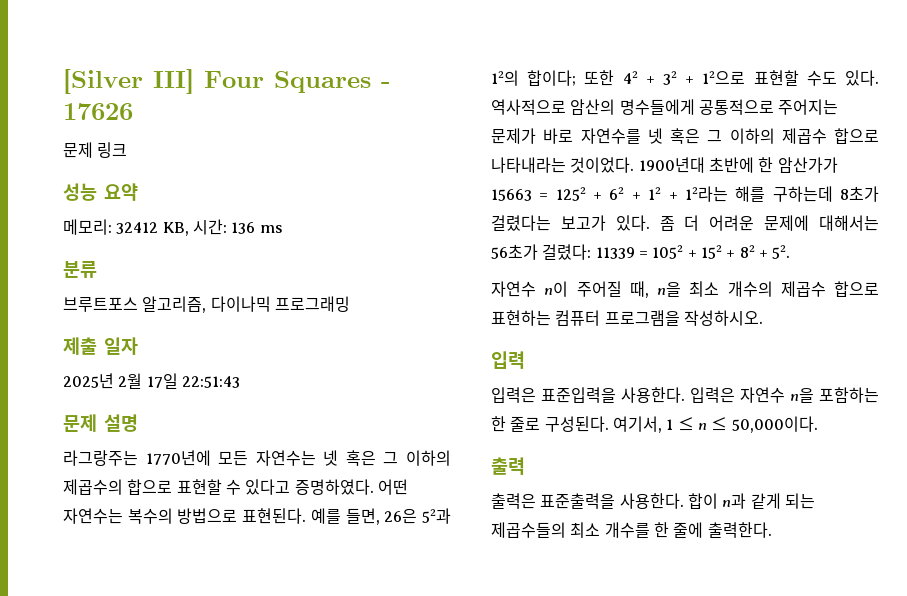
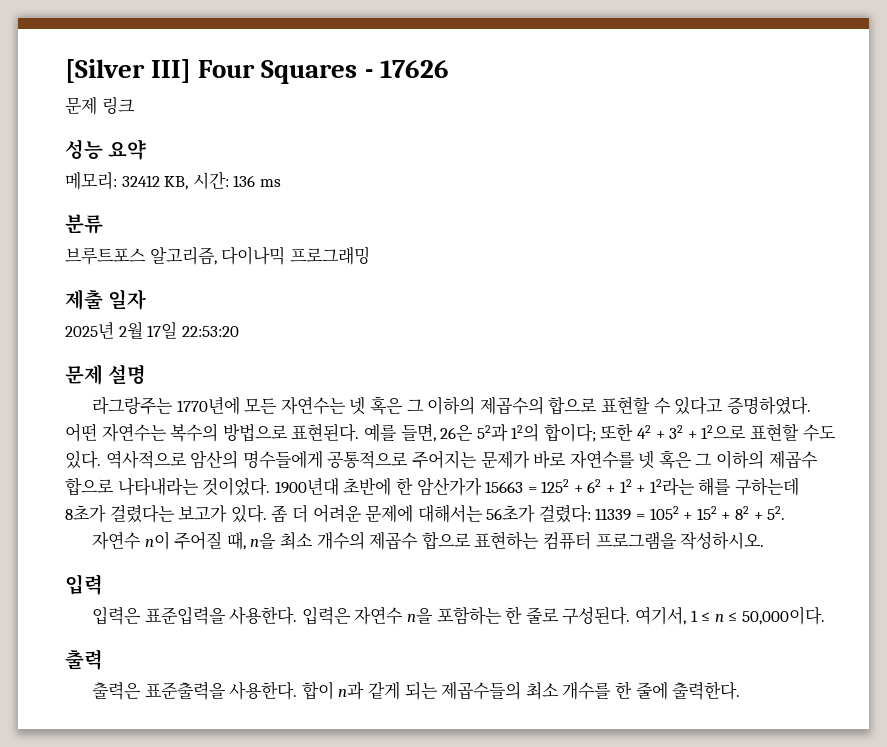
[181,376,240,388] 22:51:43 -> [181,326,239,337] 22:53:20

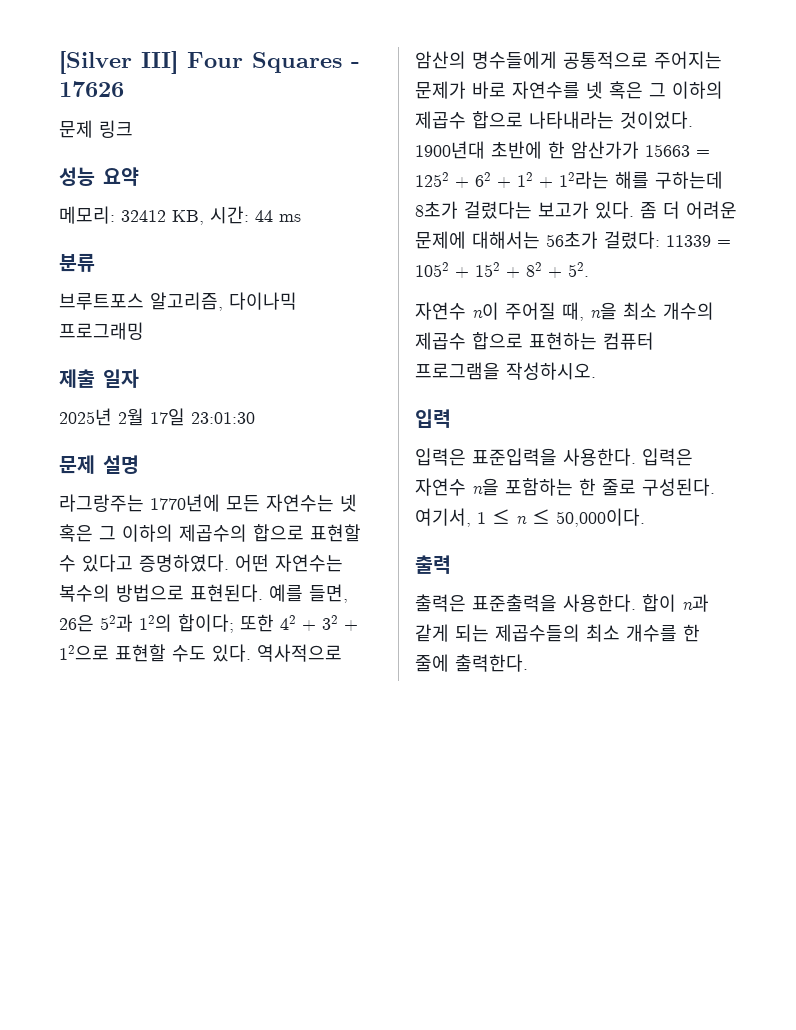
[233,175,256,187] 136 -> [255,210,273,222] 44
[181,326,239,337] 22:53:20 -> [191,412,255,424] 23:01:30

